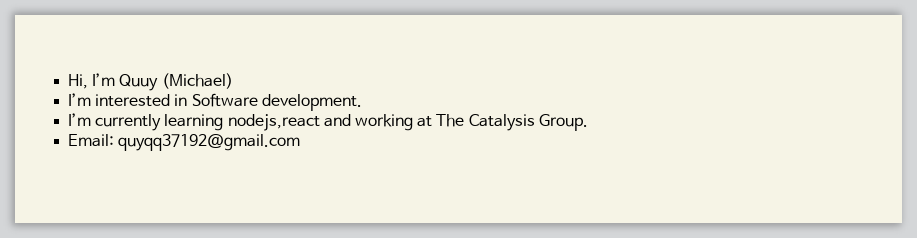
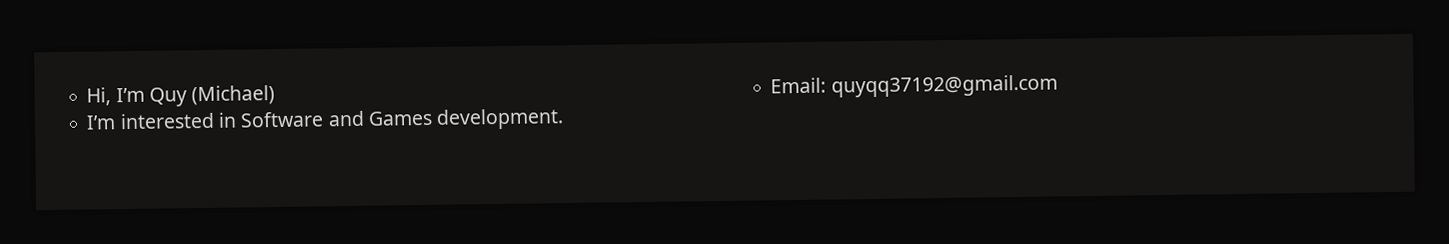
[119,74,159,91] Quuy -> [148,87,187,107] Quy
(258, 100) none -> [327,110,433,127] and Games
[68,113,588,131] // I’m currently learning nodejs,react and working at The Catalysis Group. -> (565, 119) none

